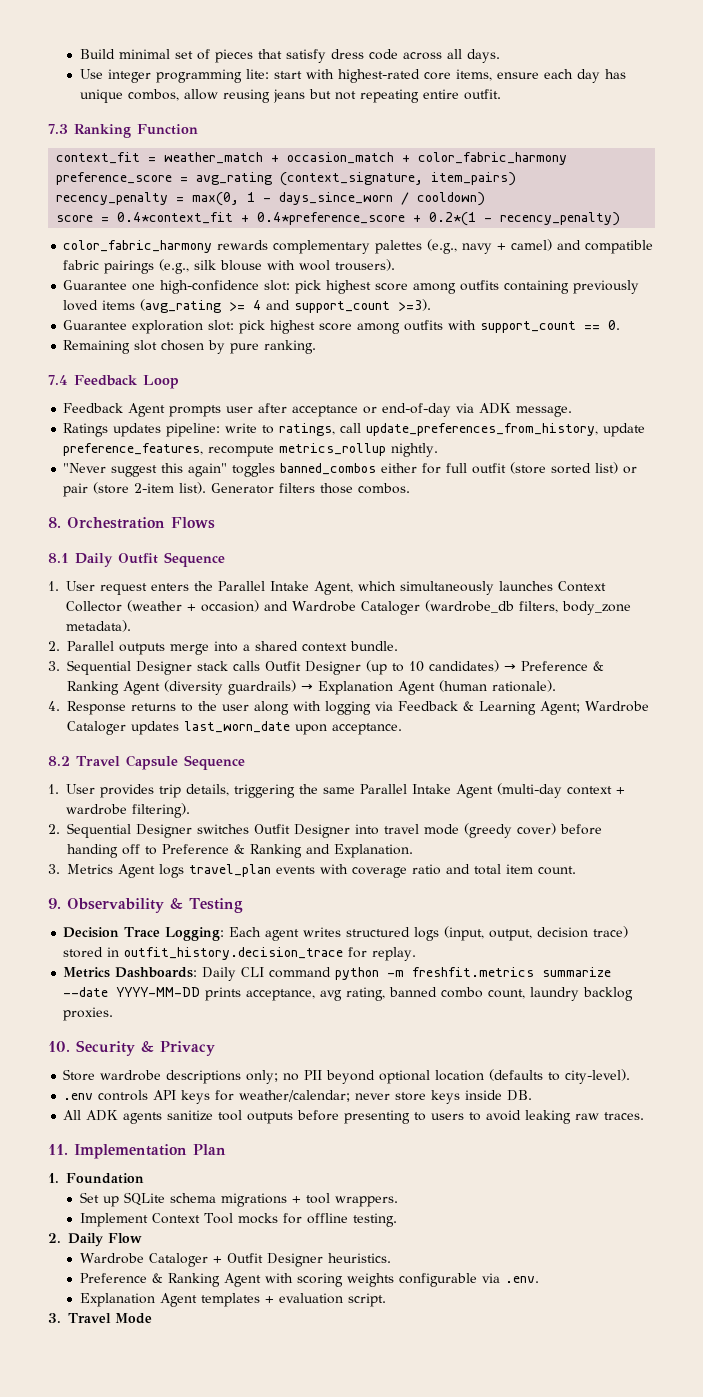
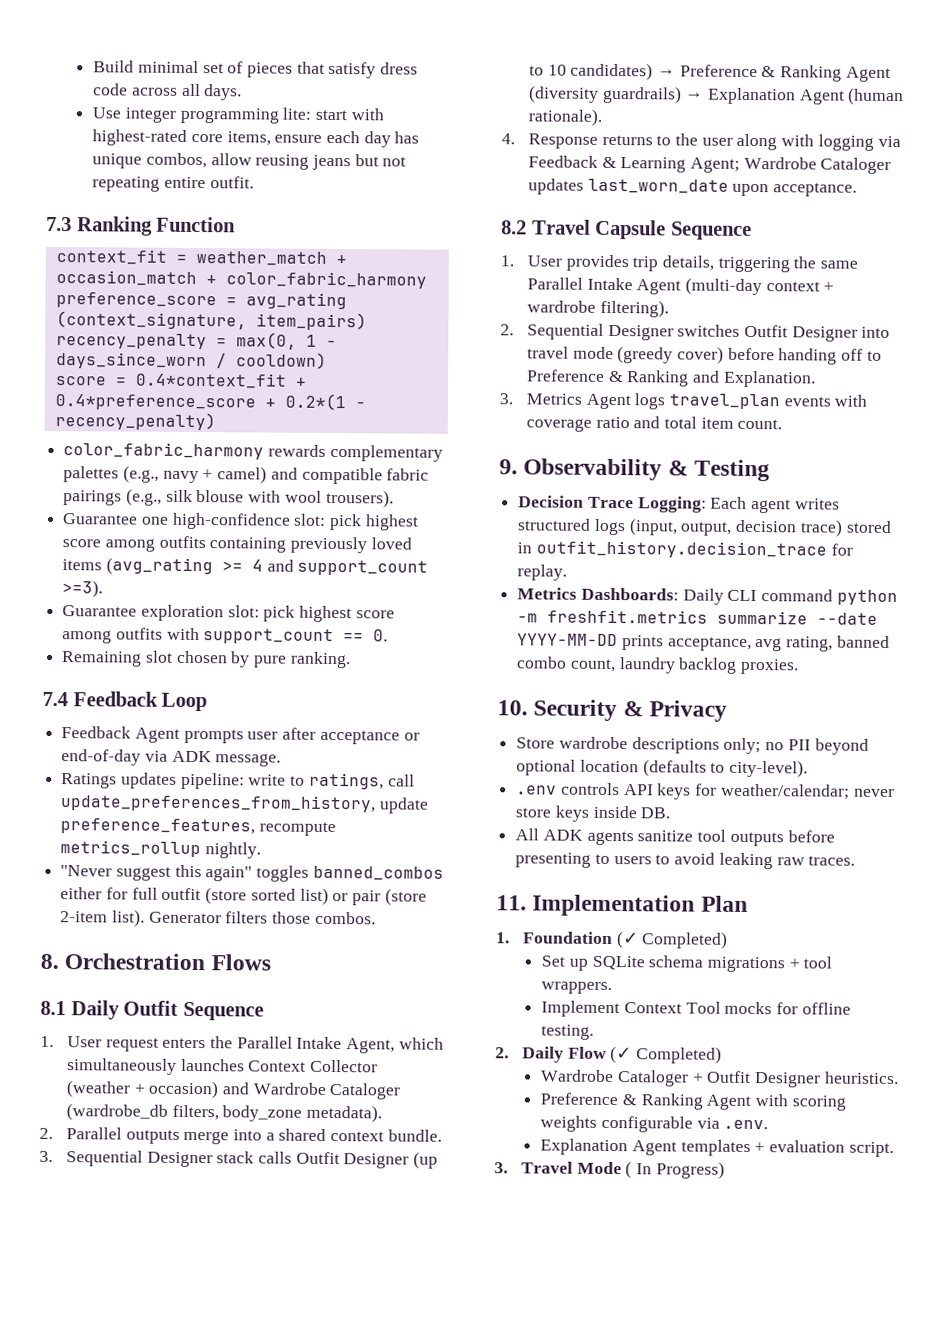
(144, 1178) none -> [615,931,729,949] (✓ Completed)
(142, 1238) none -> [610,1045,723,1064] (✓ Completed)
(152, 1318) none -> [625,1161,725,1179] ( In Progress)

